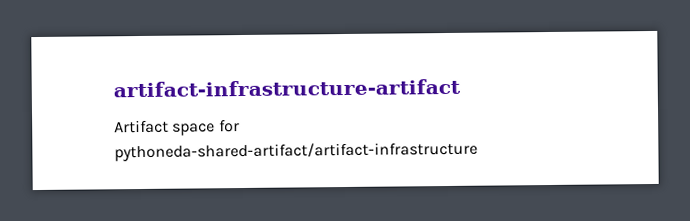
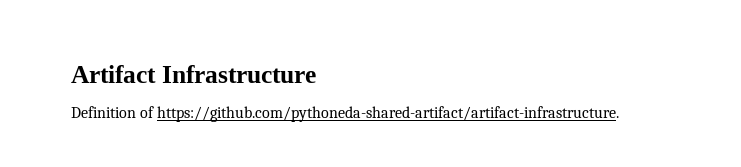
[113,78,461,98] [114,119,240,136] [114,141,478,162] artifact-infrastructure-artifact // Artifact space for pythoneda-shared-artifact/artifact-infrastructure -> [71,65,316,83] [71,106,620,122] Artifact Infrastructure // Definition of https://github.com/pythoneda-shared-artifact/artifact-infrastructure.

